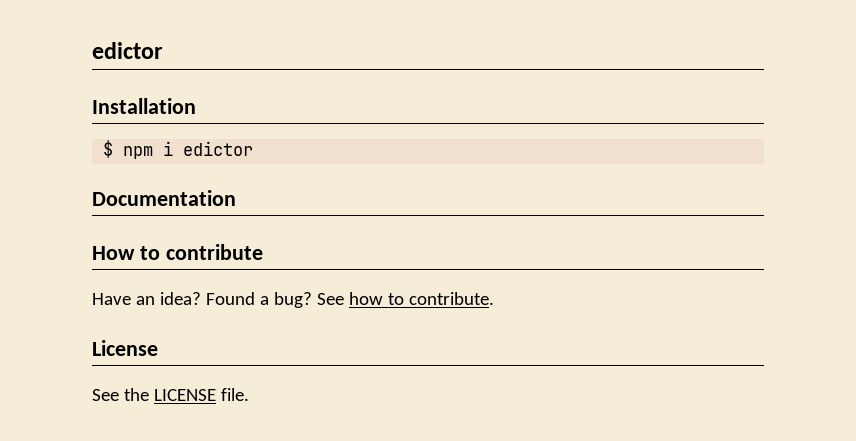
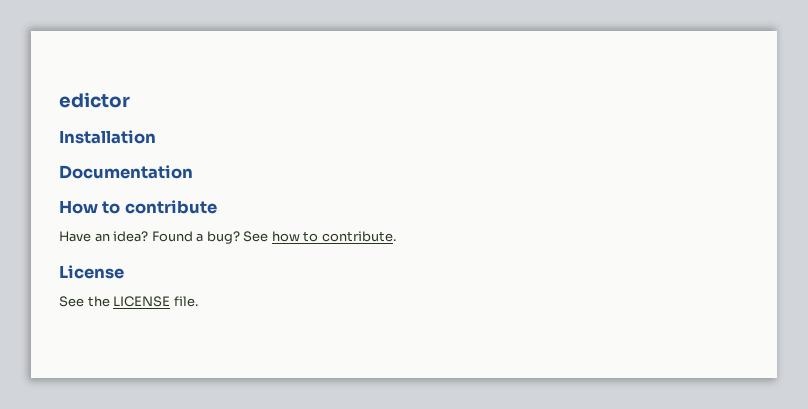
[103,140,254,159] // $ npm i edictor -> (156, 137) none

